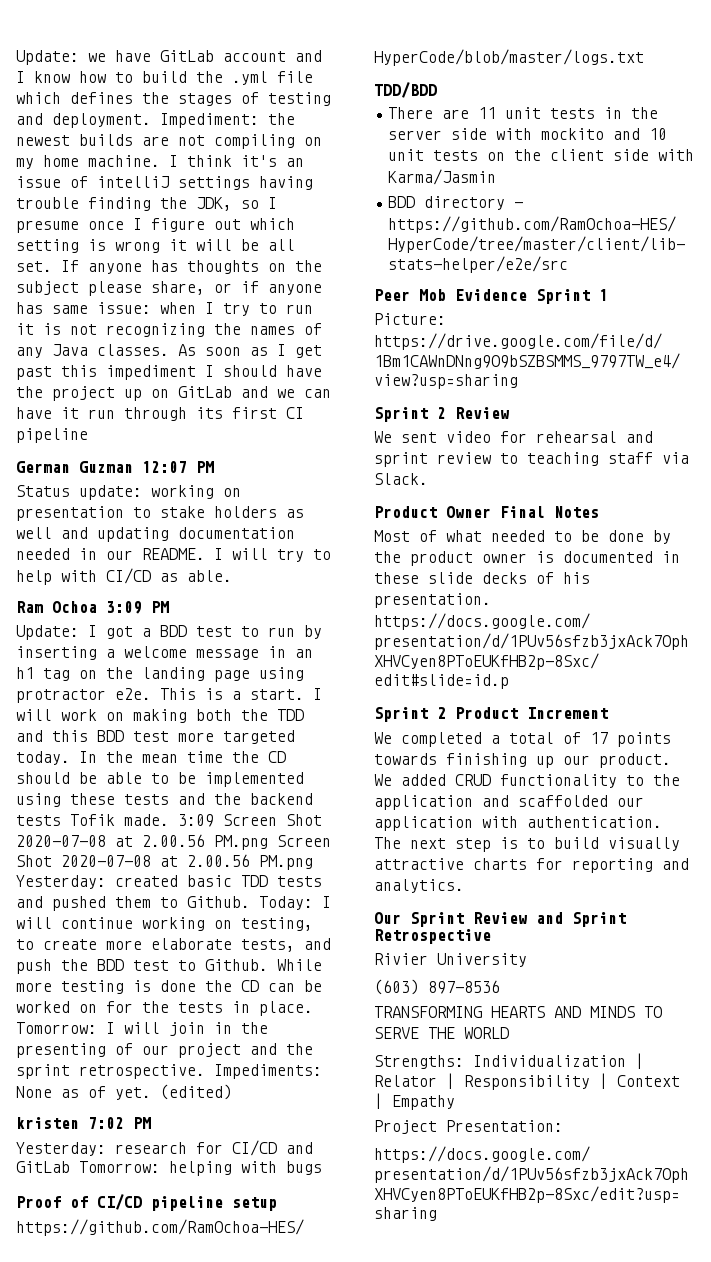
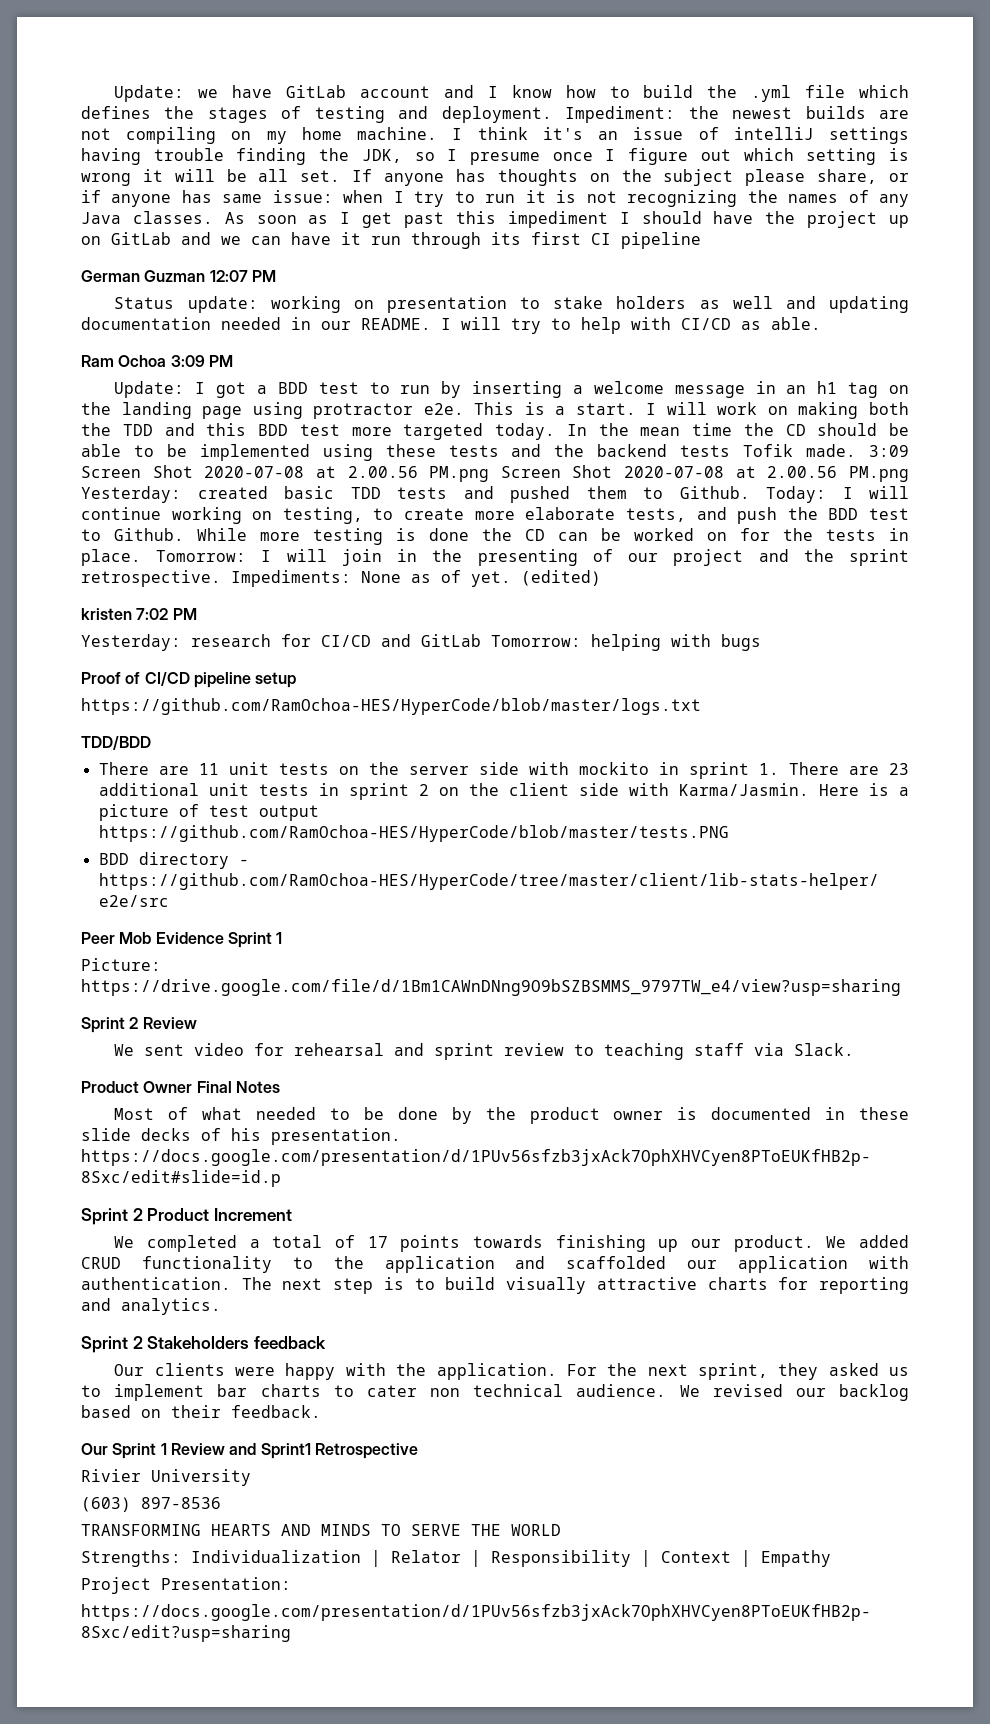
[604,107,623,119] in -> [338,766,359,775] on
[613,128,668,140] [388,149,479,161] and 10 unit tests -> [658,762,909,779] [98,783,429,800] in sprint 1. There are 23 additional unit tests in sprint 2
[388,169,497,185] Karma/Jasmin -> [678,783,910,796] [98,804,319,821] [98,825,729,842] Karma/Jasmin. Here is a picture of test output https://github.com/RamOchoa-HES/HyperCode/blob/master/tests.PNG
(464, 886) none -> [81,1336,326,1353] [114,1363,910,1380] [81,1384,909,1401] [81,1405,321,1418] // Sprint 2 Stakeholders feedback // Our clients were happy with the application. For the next sprint, they asked us to implement bar charts to cater non technical audience. We revised our backlog based on their feedback.
(464, 919) none -> [160,1443,167,1455] 1
[572,912,626,927] Sprint -> [260,1443,311,1459] Sprint1

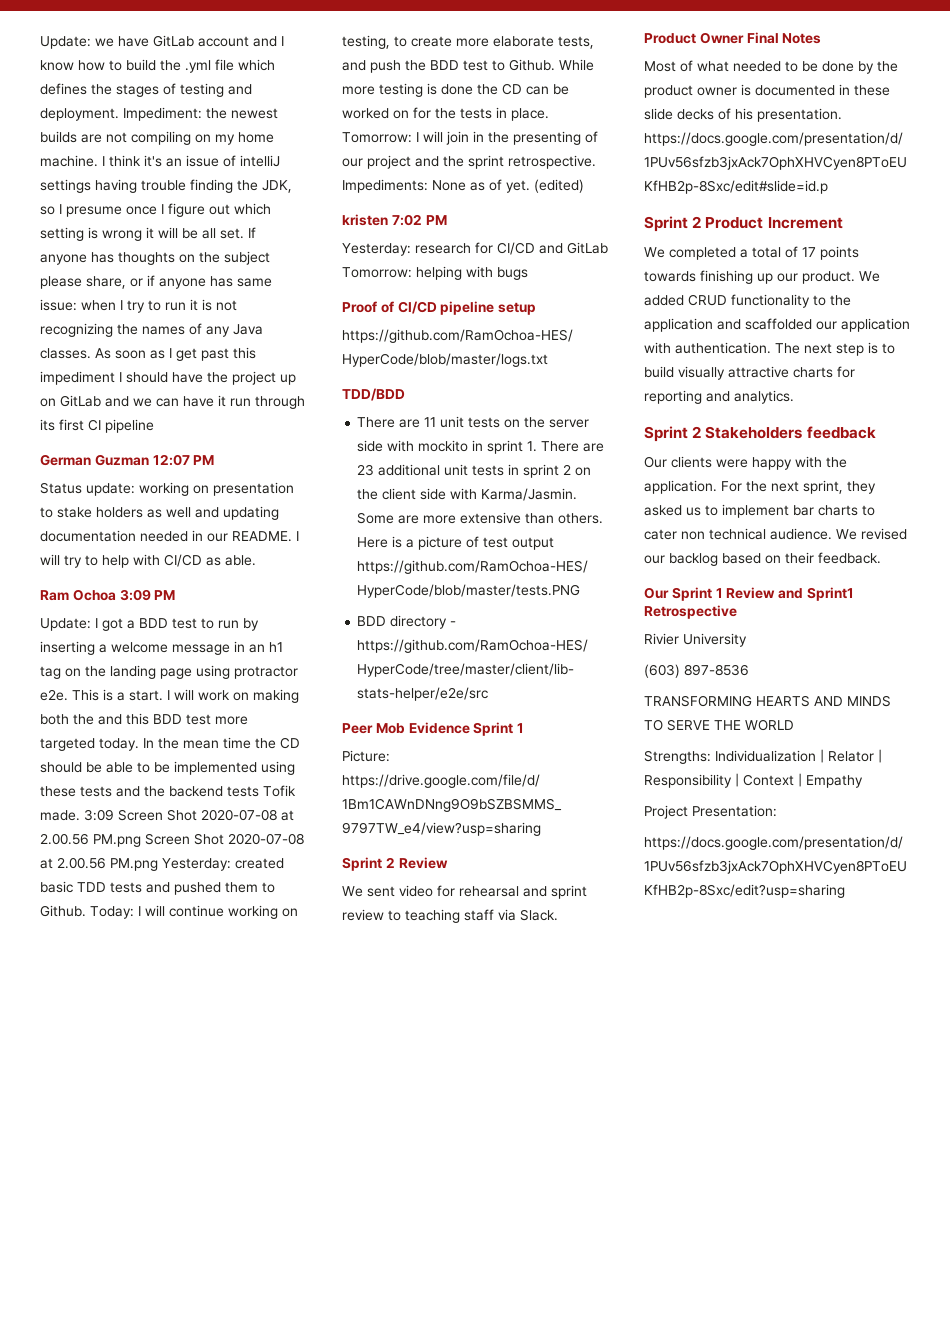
[122,424,153,436] TDD -> (94, 719) none
(809, 789) none -> [357,512,604,524] Some are more extensive than others.

